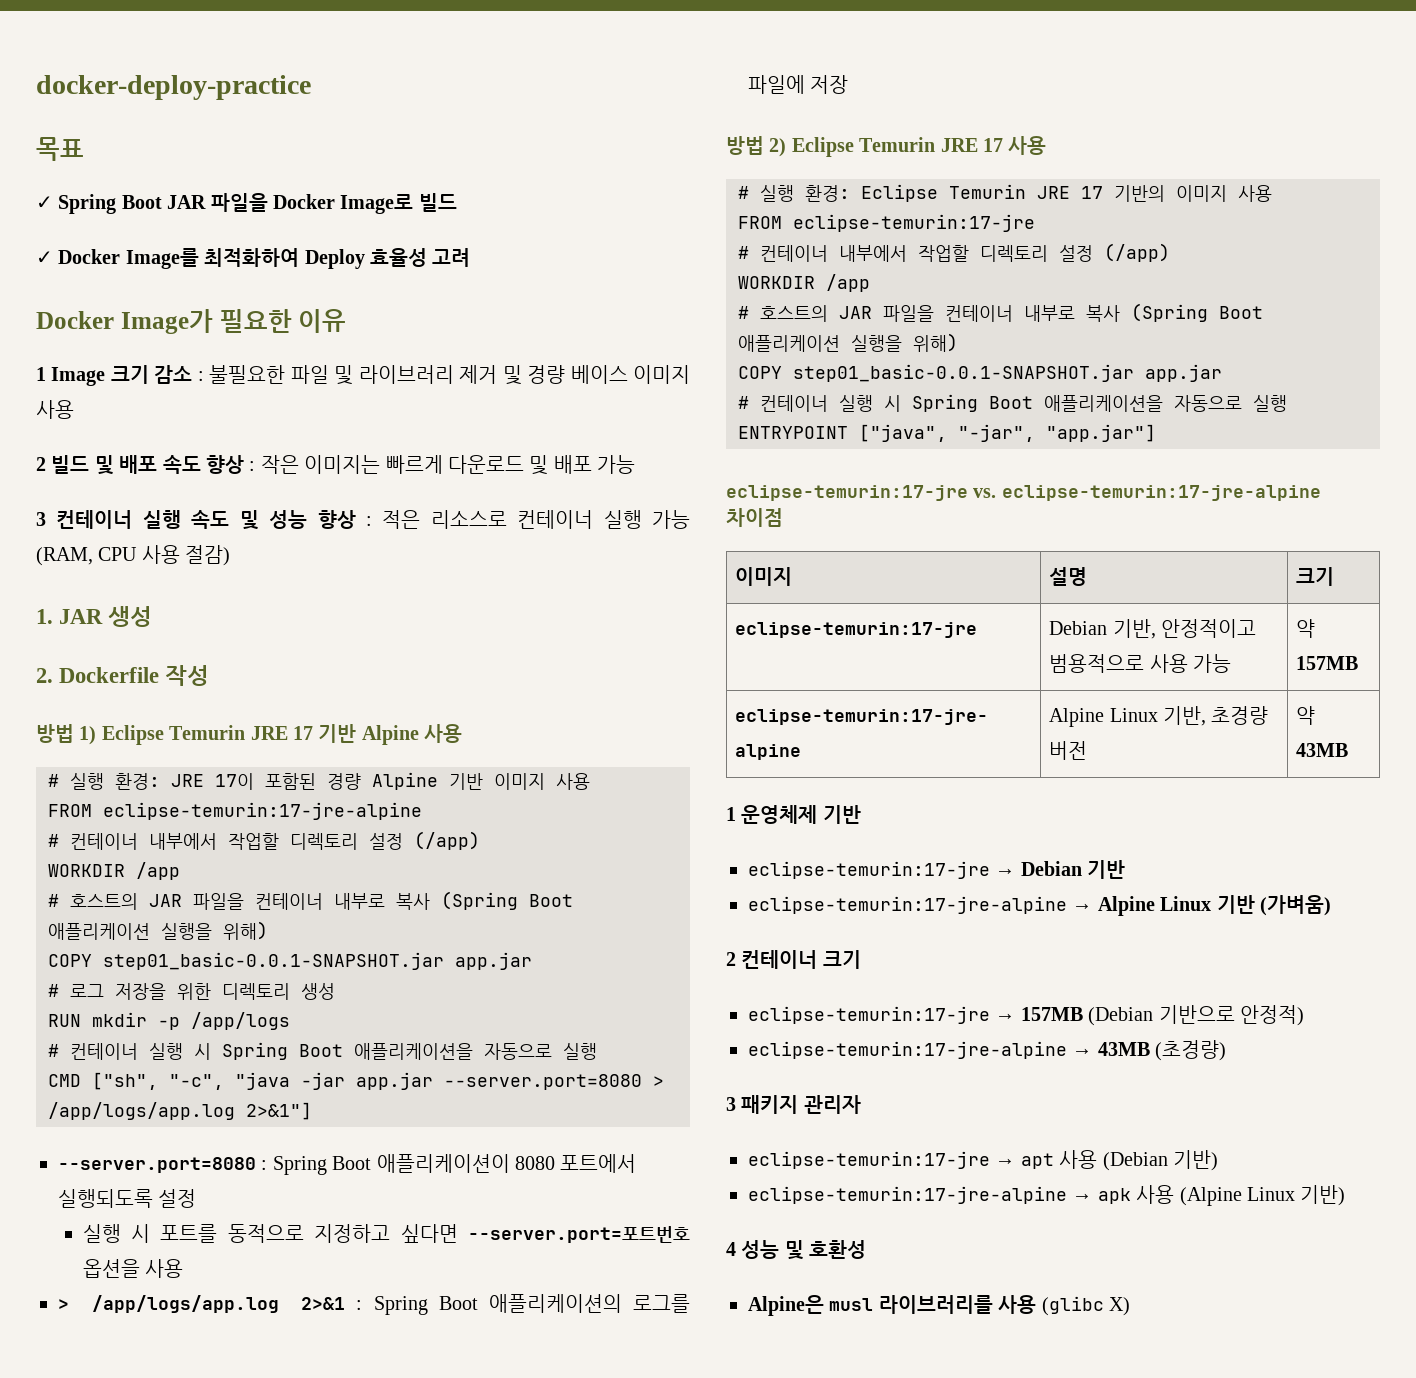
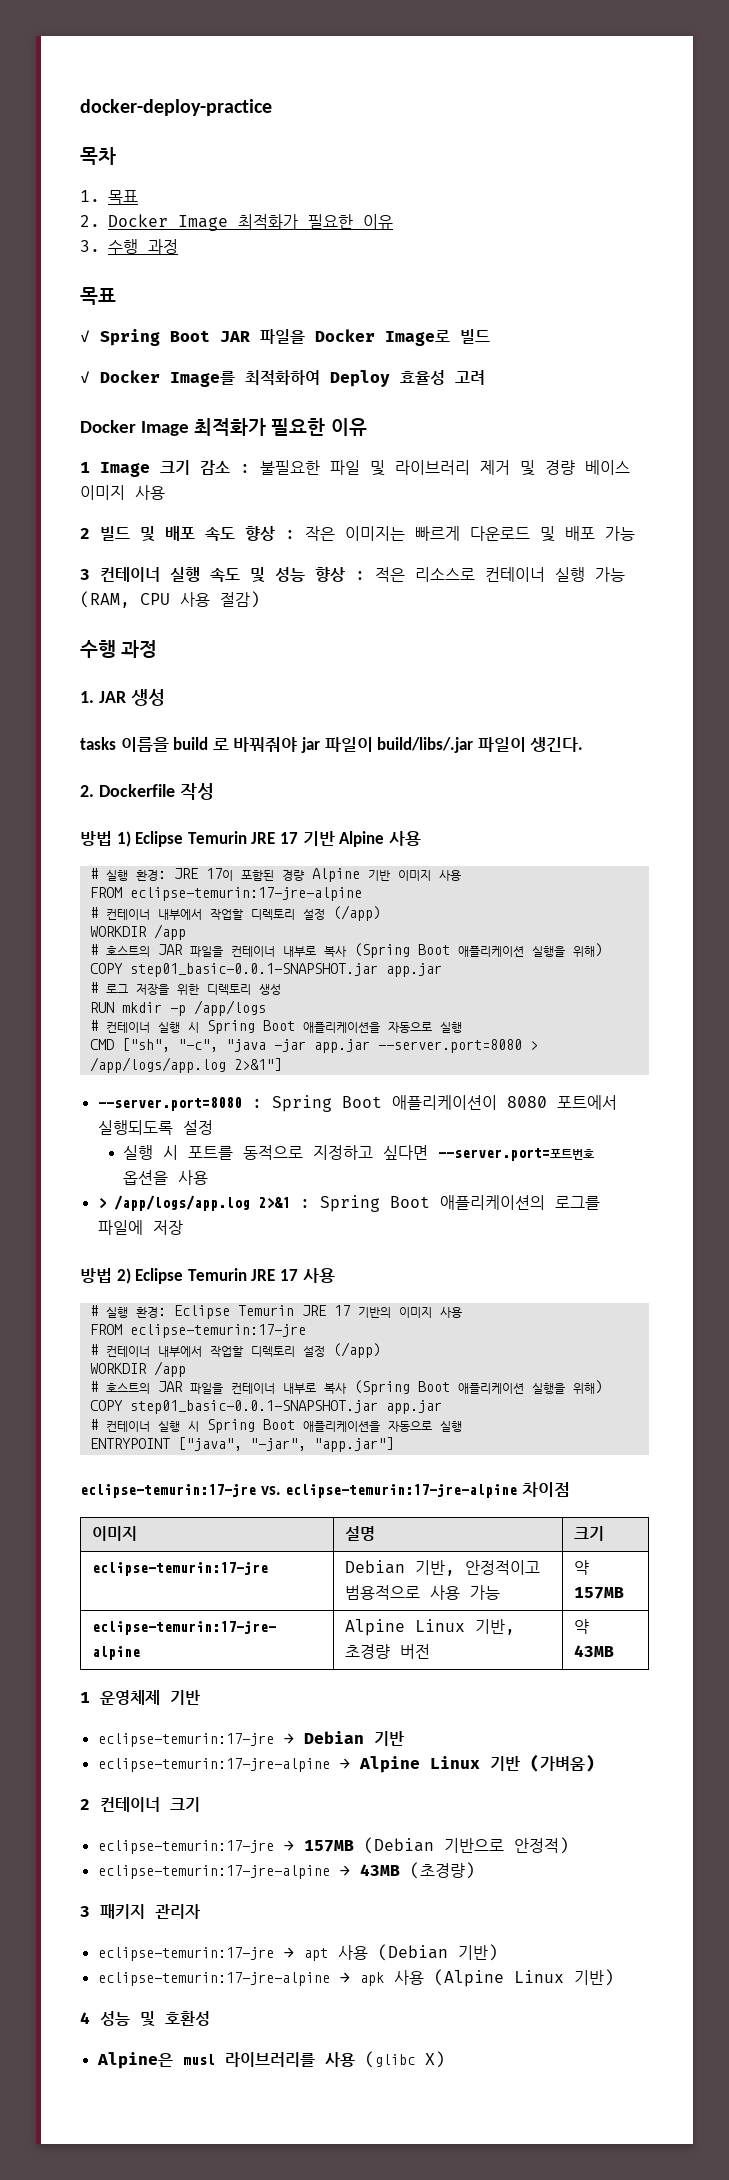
(311, 87) none -> [80,147,116,165] [80,190,138,204] [80,214,393,231] [80,239,178,254] // 목차 // 1. 목표 // 2. Docker Image 최적화가 필요한 이유 // 3. 수행 과정
[120,309,213,334] Image가 -> [141,418,267,436] Image 최적화가
(231, 555) none -> [80,640,158,658] // 수행 과정
(153, 616) none -> [80,737,584,753] // tasks 이름을 build 로 바꿔줘야 jar 파일이 build/libs/.jar 파일이 생긴다.

